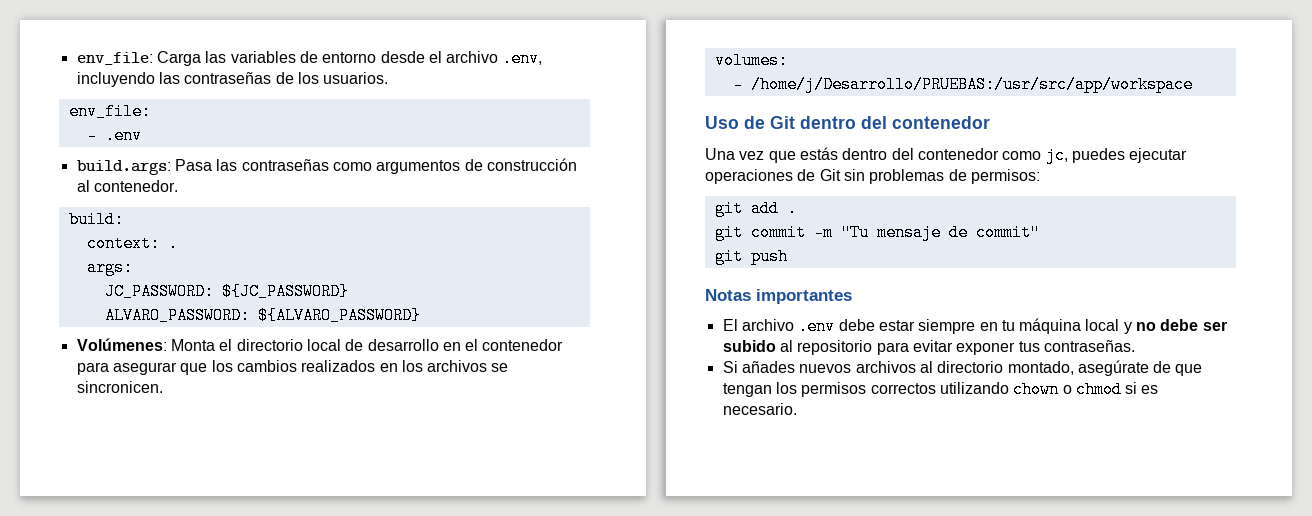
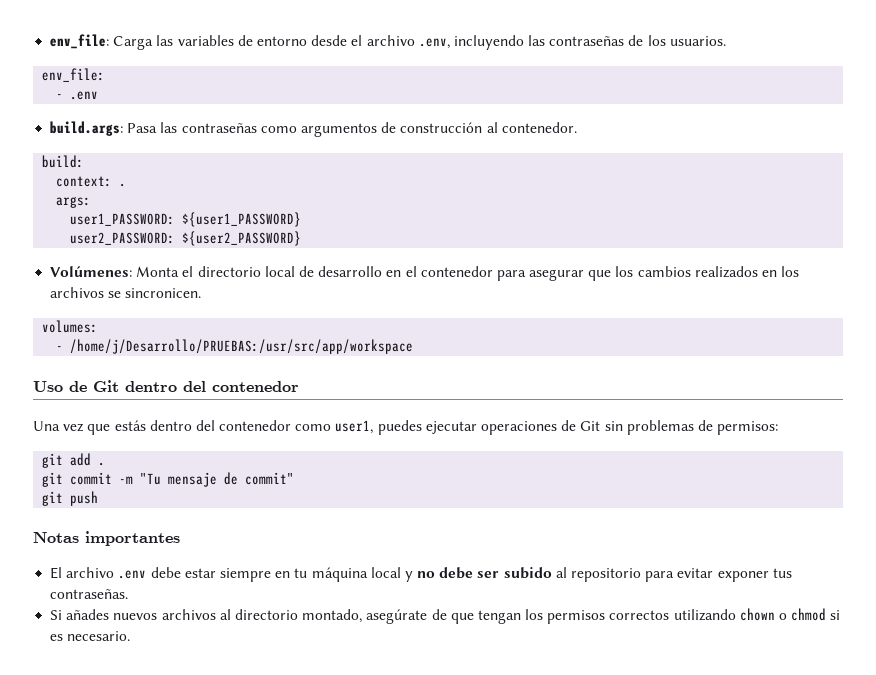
[104,283,349,300] [104,307,421,324] JC_PASSWORD: ${JC_PASSWORD} // ALVARO_PASSWORD: ${ALVARO_PASSWORD} -> [70,212,302,227] [70,231,302,246] user1_PASSWORD: ${user1_PASSWORD} // user2_PASSWORD: ${user2_PASSWORD}
[1045,147,1068,164] jc, -> [335,420,374,434] user1,

